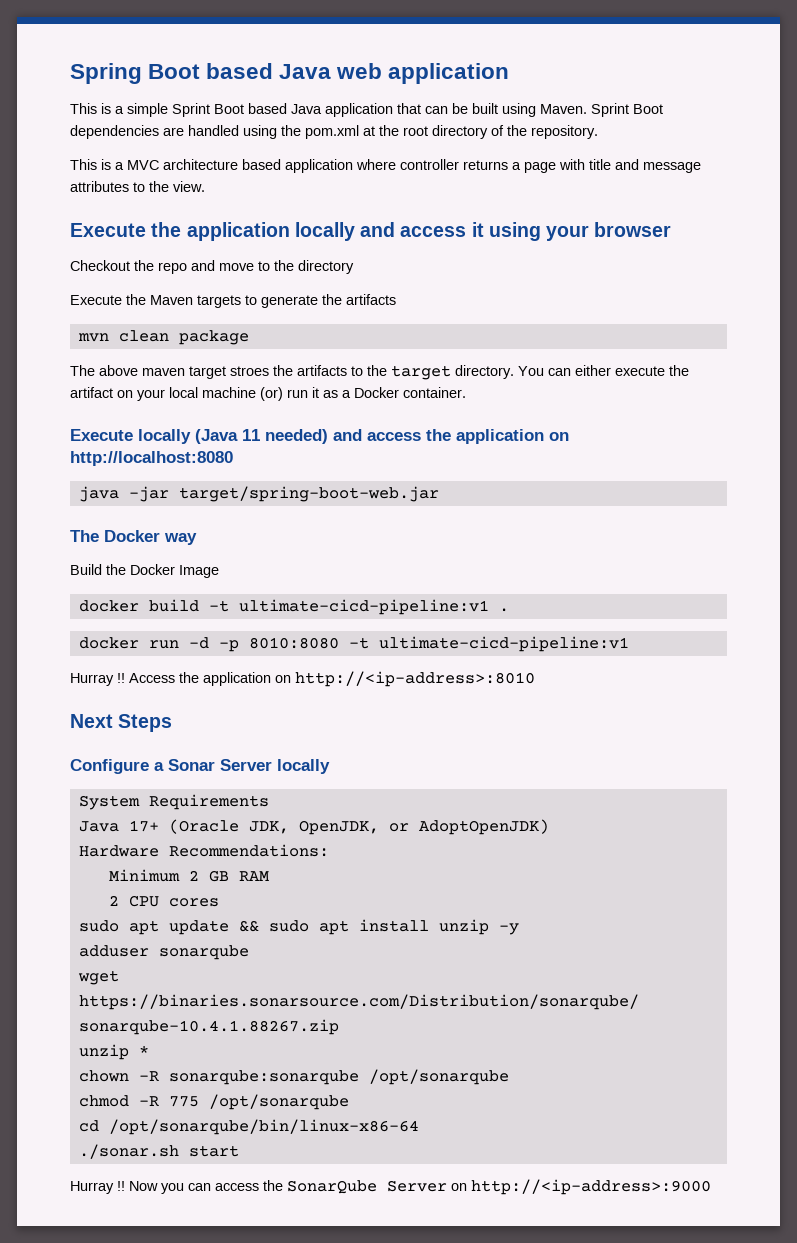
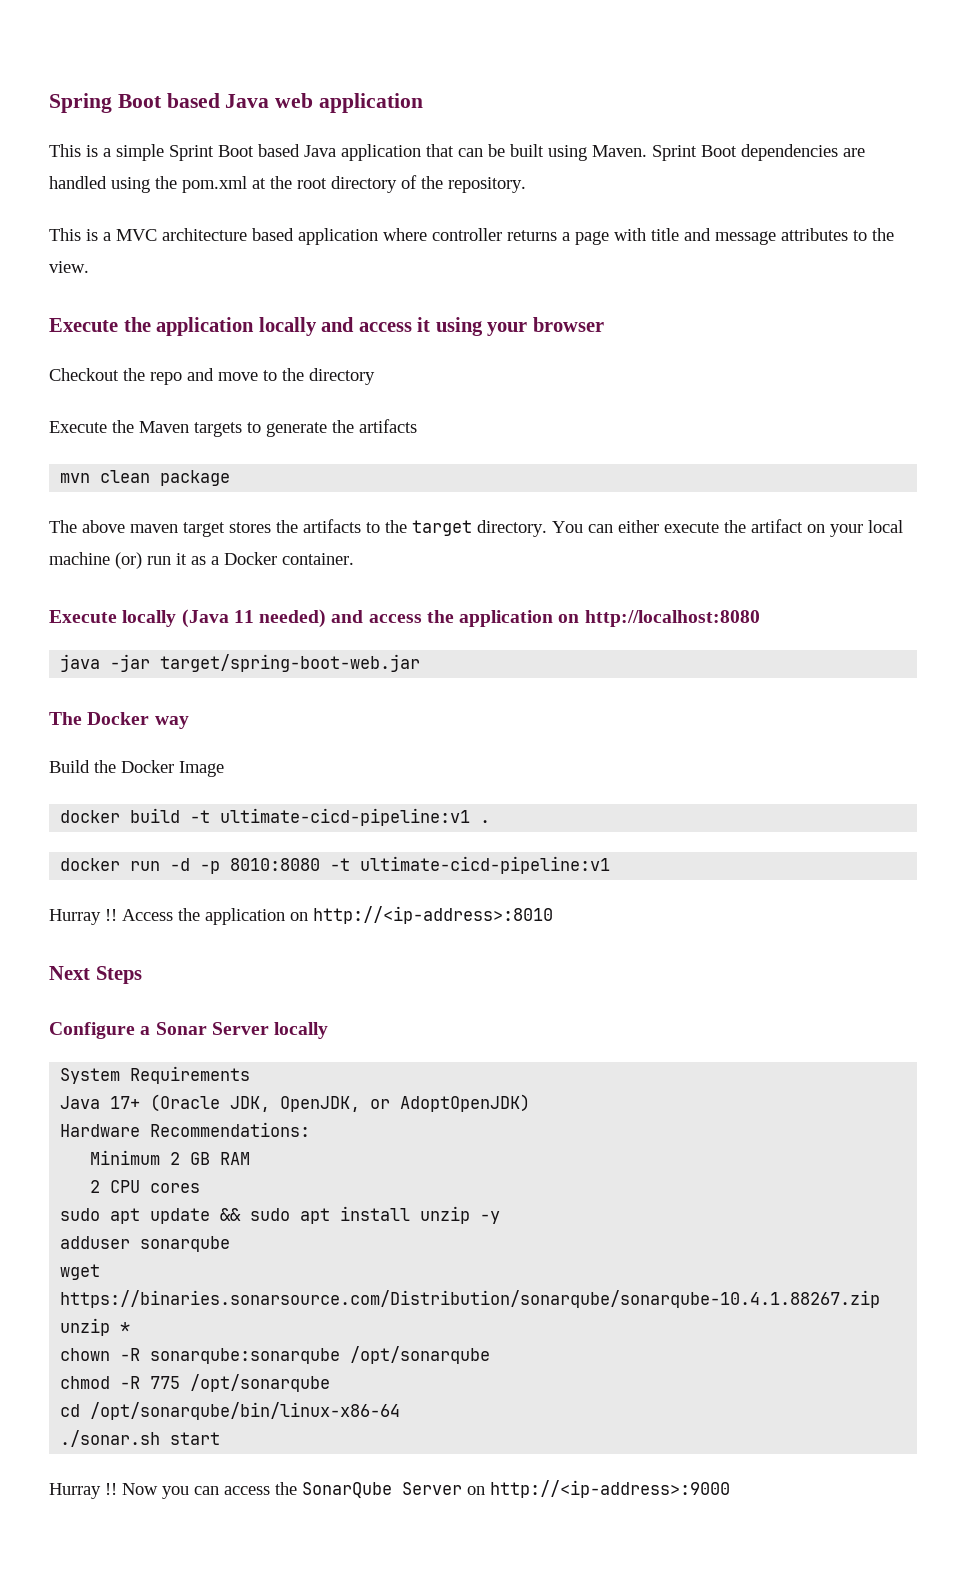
[230,366,269,376] stroes -> [229,522,271,533] stores

